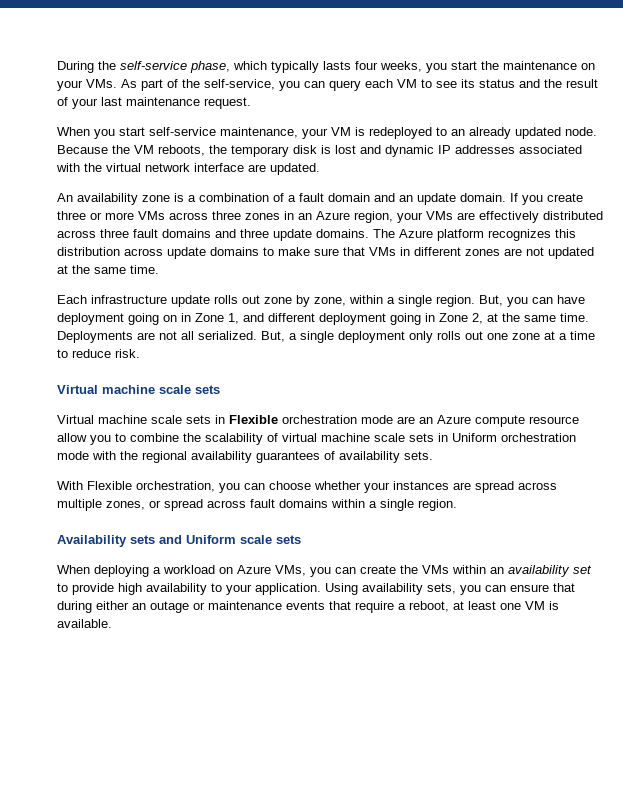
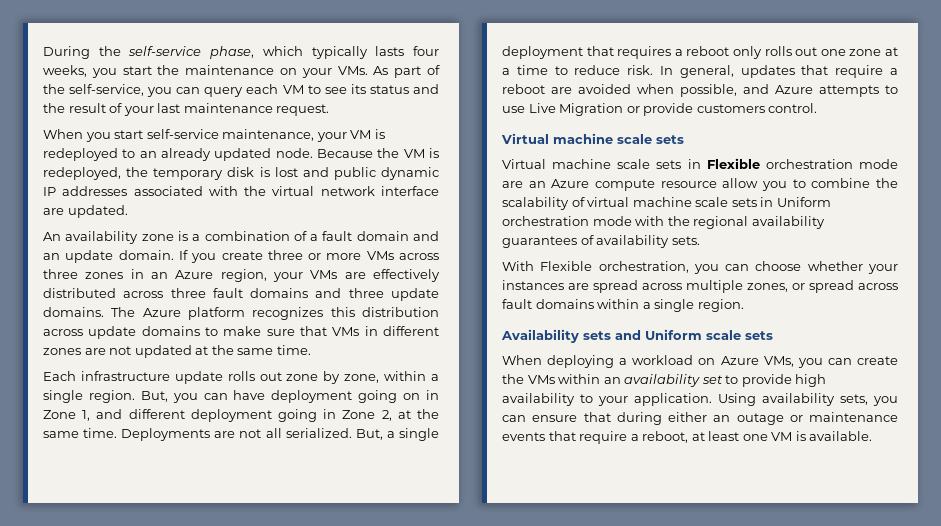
[158,145,205,156] reboots, -> [429,148,439,158] [43,167,121,180] is redeployed,
(381, 149) none -> [333,167,376,180] public
(405, 337) none -> [586,46,730,59] that requires a reboot
(140, 353) none -> [660,65,898,78] [502,84,898,97] [502,103,818,116] In general, updates that require a reboot are avoided when possible, and Azure attempts to use Live Migration or provide customers control.

